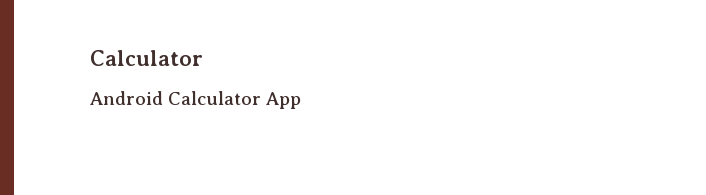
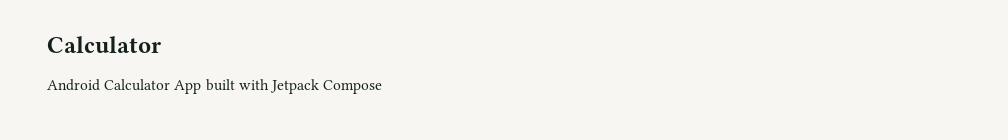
(302, 100) none -> [205,79,383,94] built with Jetpack Compose

